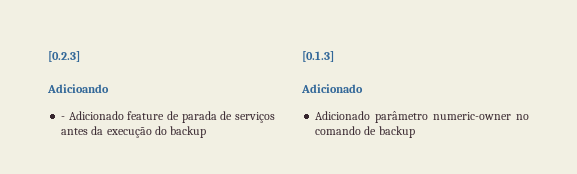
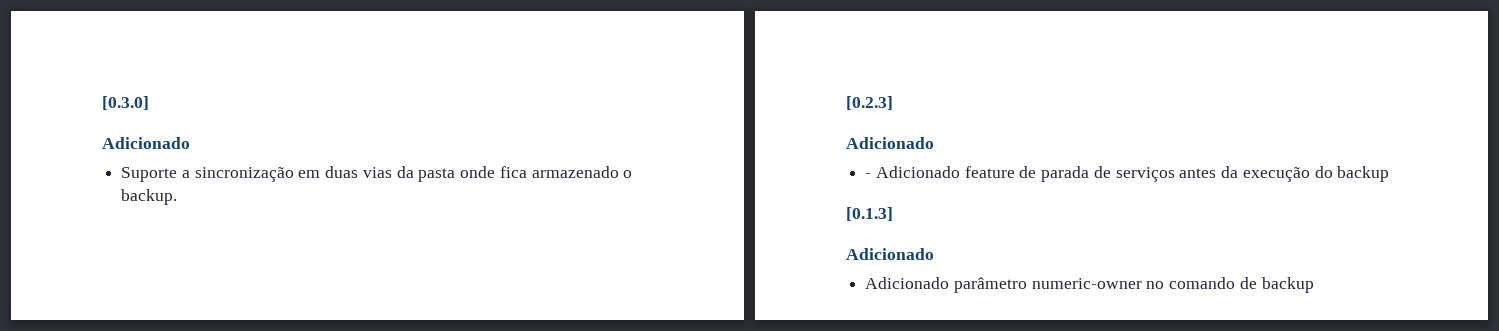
(48, 56) none -> [102,96,149,110] [102,137,190,149] [121,166,633,182] [121,189,178,205] [0.3.0] // Adicionado // Suporte a sincronização em duas vias da pasta onde fica armazenado o backup. //
[47,84,109,93] Adicioando -> [846,137,934,149] Adicionado

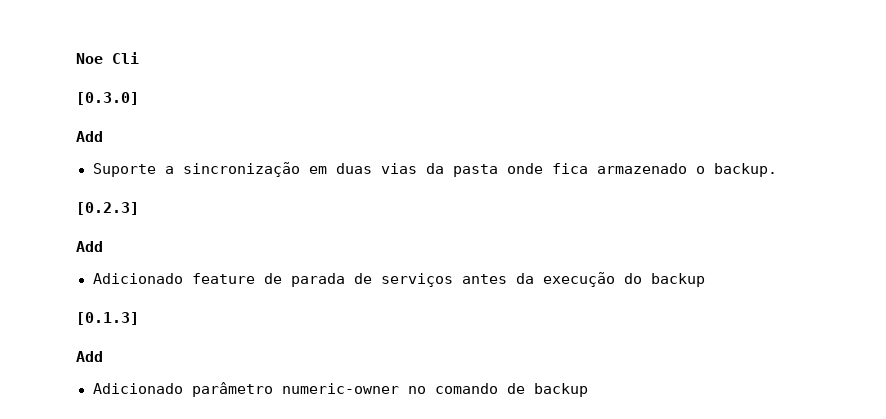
(102, 103) none -> [76,52,139,64] Noe Cli //
[102,137,190,149] Adicionado -> [76,131,103,142] Add
[846,137,934,149] [865,173,872,178] Adicionado // - -> [76,241,103,252] Add //
[846,248,934,260] Adicionado -> [76,351,103,362] Add

